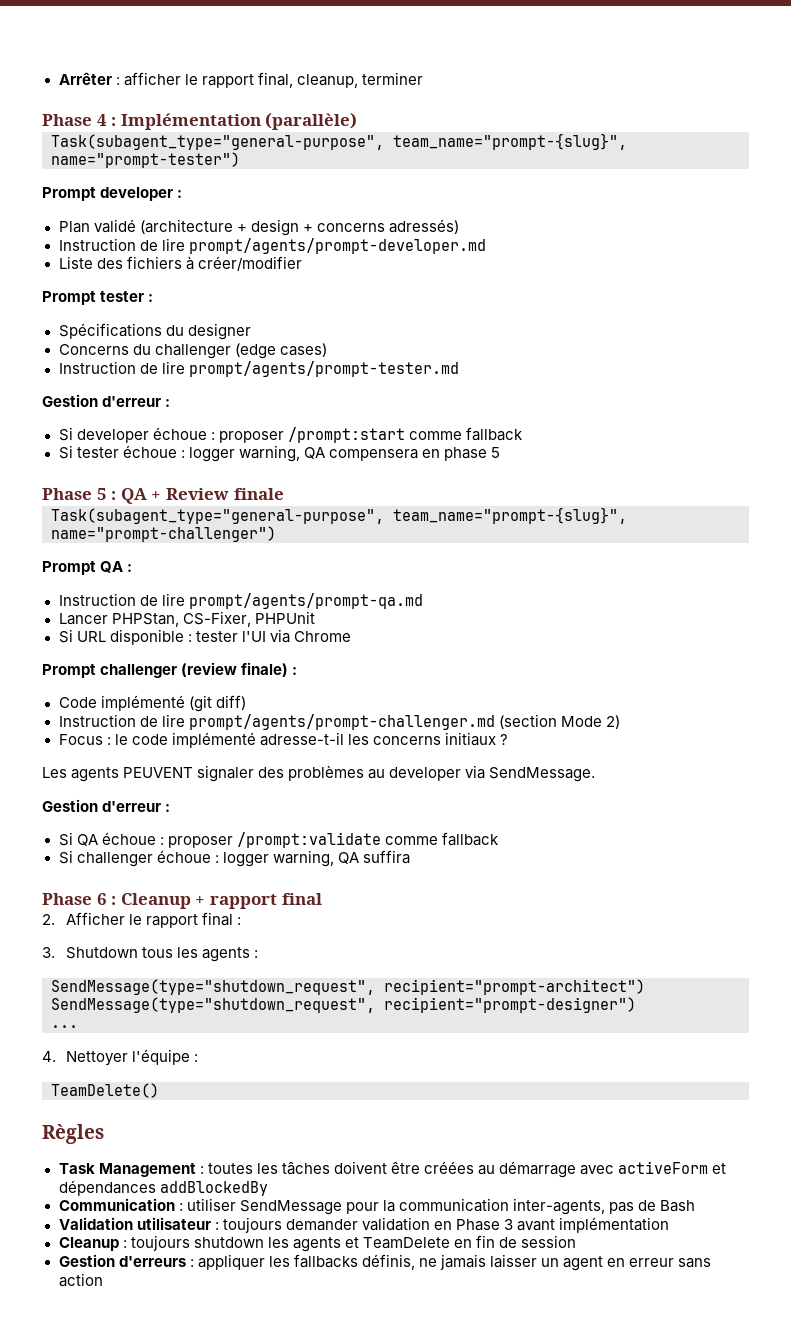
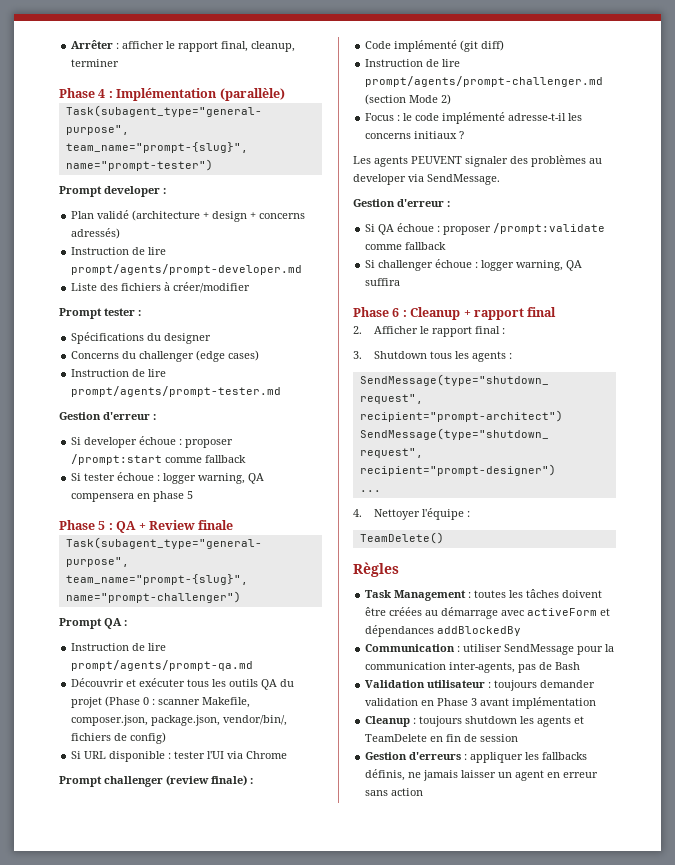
[58,611,315,627] Lancer PHPStan, CS-Fixer, PHPUnit -> [71,678,295,690] [71,696,251,708] [71,715,288,726] [71,732,167,744] Découvrir et exécuter tous les outils QA du projet (Phase 0 : scanner Makefile, composer.json, package.json, vendor/bin/, fichiers de config)

